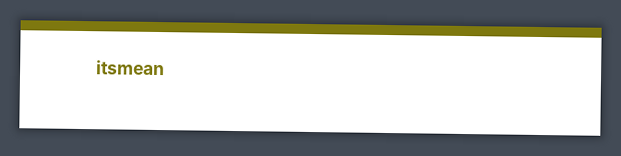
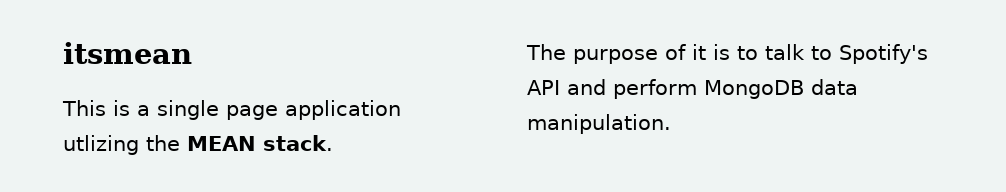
(165, 68) none -> [62,100,401,120] [63,135,333,155] [526,44,928,64] [527,79,858,99] [527,114,671,134] // This is a single page application utlizing the MEAN stack. // The purpose of it is to talk to Spotify's API and perform MongoDB data manipulation.

